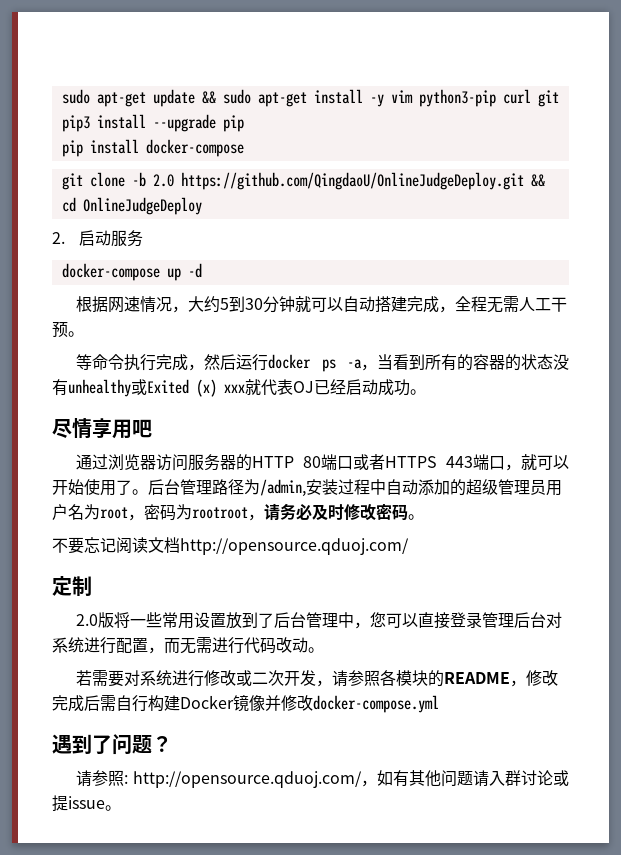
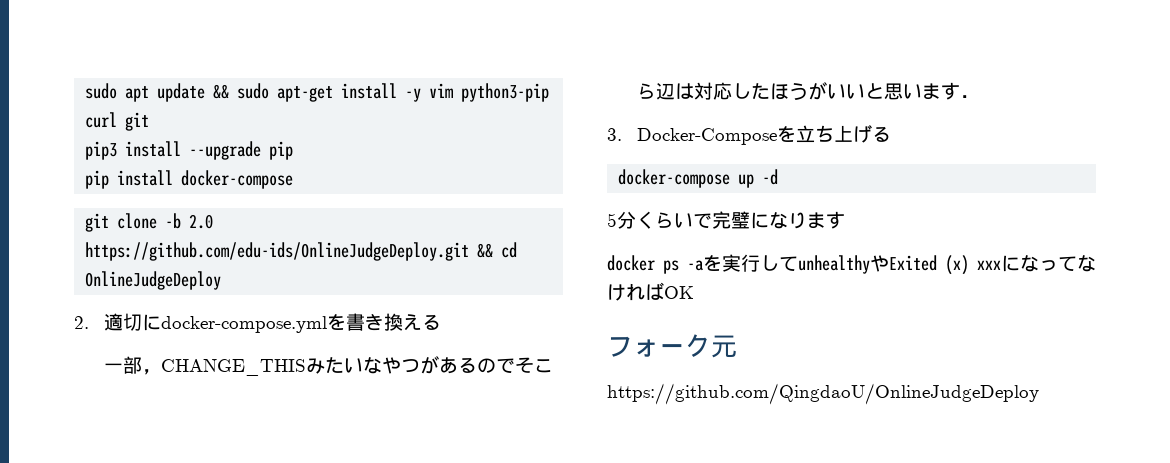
[61,89,146,107] sudo apt-get -> [85,83,150,102] sudo apt
[180,172,524,190] https://github.com/QingdaoU/OnlineJudgeDeploy.git -> [85,242,470,261] https://github.com/edu-ids/OnlineJudgeDeploy.git
[79,230,144,247] [61,263,202,281] [76,296,568,313] [52,321,84,338] [76,354,569,372] [52,379,426,397] [52,418,152,439] [76,454,569,471] [52,479,562,497] [52,503,424,521] [52,537,409,555] [52,576,92,596] [76,612,563,629] [52,637,324,654] [76,670,559,687] [52,694,439,713] [52,734,172,755] [76,770,569,788] [52,795,121,812] 启动服务 // docker-compose up -d // 根据网速情况，大约5到30分钟就可以自动搭建完成，全程无需人工干预。 // 等命令执行完成，然后运行docker ps -a，当看到所有的容器的状态没有unhealthy或Exited (x) xxx就代表OJ已经启动成功。 // 尽情享用吧 // 通过浏览器访问服务器的HTTP 80端口或者HTTPS 443端口，就可以开始使用了。后台管理路径为/admin,安装过程中自动添加的超级管理员用户名为root，密码为rootroot，请务必及时修改密码。 // 不要忘记阅读文档http://opensource.qduoj.com/ // 定制 // 2.0版将一些常用设置放到了后台管理中，您可以直接登录管理后台对系统进行配置，而无需进行代码改动。 // 若需要对系统进行修改或二次开发，请参照各模块的README，修改完成后需自行构建Docker镜像并修改docker-compose.yml // 遇到了问题？ // 请参照: http://opensource.qduoj.com/，如有其他问题请入群讨论或提issue。 -> [104,313,442,333] [104,356,554,376] [637,82,980,100] [607,125,892,145] [618,169,779,188] [607,211,845,229] [607,254,1096,275] [607,282,694,301] [607,334,737,358] [607,383,1039,405] 適切にdocker-compose.ymlを書き換える // 一部，CHANGE_THISみたいなやつがあるのでそこら辺は対応したほうがいいと思います． // 3. Docker-Composeを立ち上げる // docker-compose up -d // 5分くらいで完璧になります // docker ps -aを実行してunhealthyやExited (x) xxxになってなければOK // フォーク元 // https://github.com/QingdaoU/OnlineJudgeDeploy

